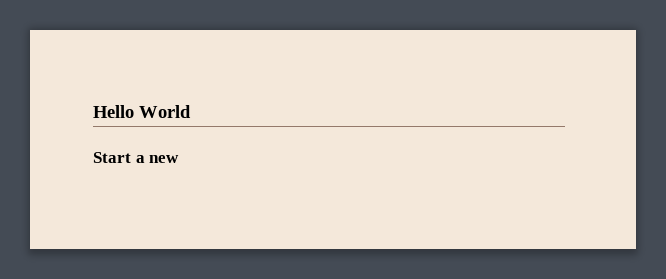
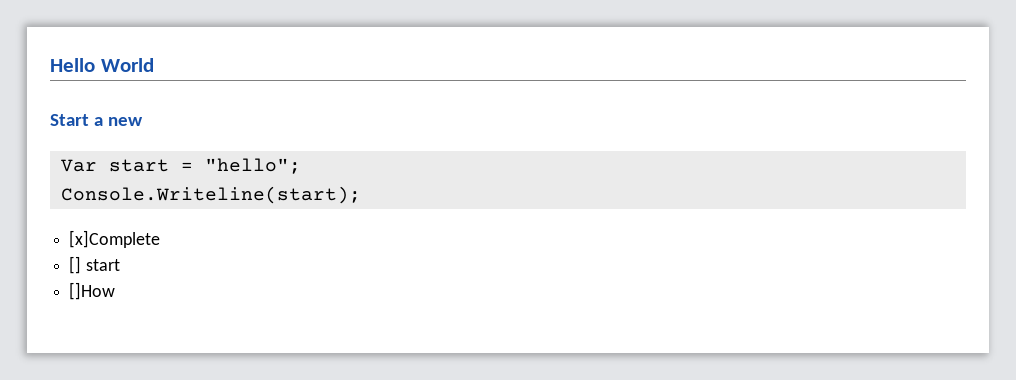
(180, 159) none -> [60,158,301,174] [60,186,361,204] [69,230,161,248] [69,256,120,274] [69,282,116,300] // Var start = "hello"; // Console.Writeline(start); // [x]Complete // [] start // []How

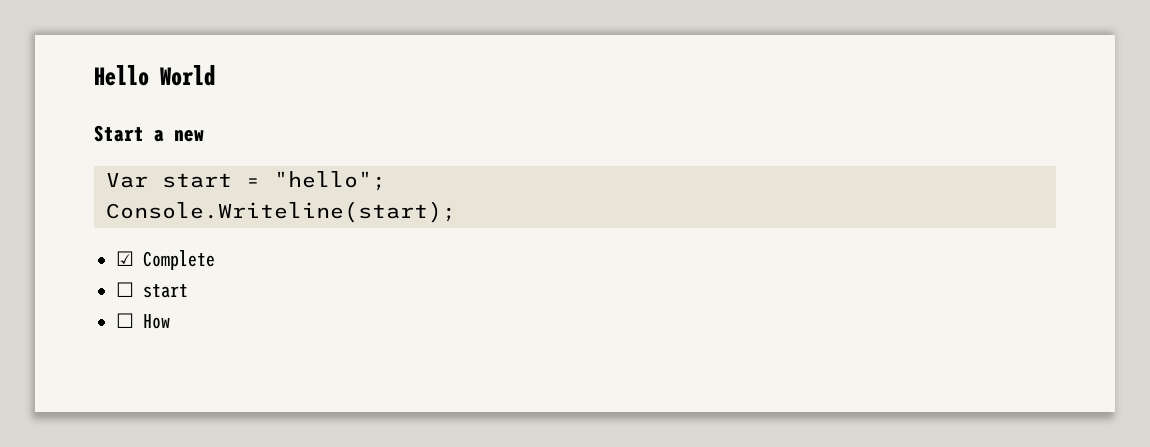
[69,230,161,248] [69,256,82,274] [x]Complete // [] -> [116,250,215,270] [116,282,134,297] ☑ Complete // ☐
[69,282,116,300] []How -> [116,313,170,329] ☐ How

